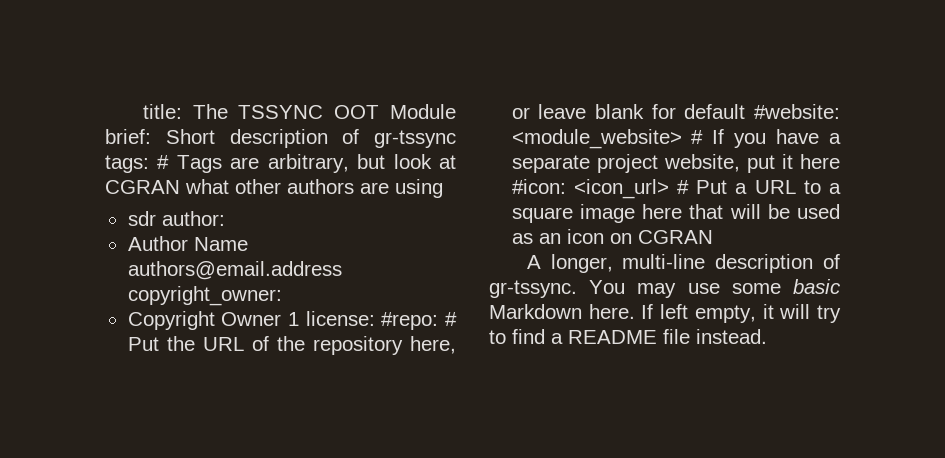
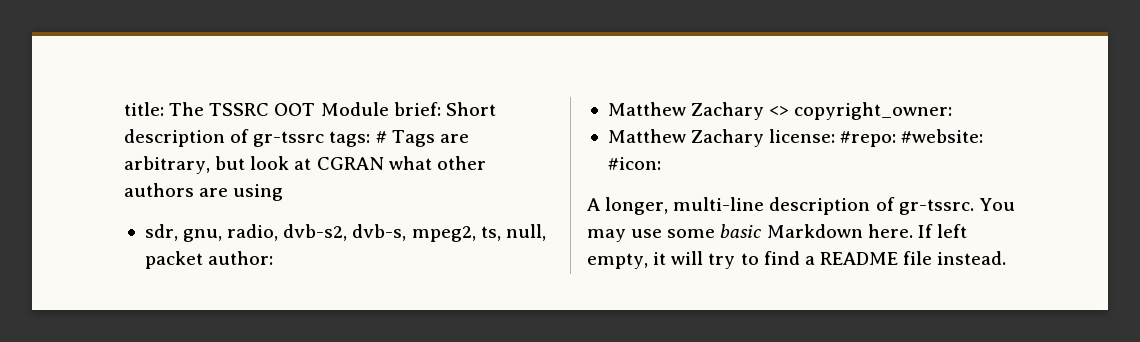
[238,105,324,119] TSSYNC -> [209,103,270,116] TSSRC
[374,130,456,148] gr-tssync -> [253,131,325,147] gr-tssrc
[127,211,225,226] [127,236,248,251] [127,261,342,280] [127,286,282,306] [127,311,457,330] [127,336,456,355] [511,104,840,119] [511,129,841,149] [511,154,840,173] [511,179,841,199] [511,204,840,223] [511,229,713,244] sdr author: // Author Name authors@email.address copyright_owner: // Copyright Owner 1 license: #repo: # Put the URL of the repository here, or leave blank for default #website: <module_website> # If you have a separate project website, put it here #icon: <icon_url> # Put a URL to a square image here that will be used as an icon on CGRAN -> [144,224,546,242] [144,251,274,269] [607,102,953,120] [607,129,984,147] [607,157,661,170] sdr, gnu, radio, dvb-s2, dvb-s, mpeg2, ts, null, packet author: // Matthew Zachary <> copyright_owner: // Matthew Zachary license: #repo: #website: #icon:
[489,280,577,298] gr-tssync. -> [898,199,974,215] gr-tssrc.

